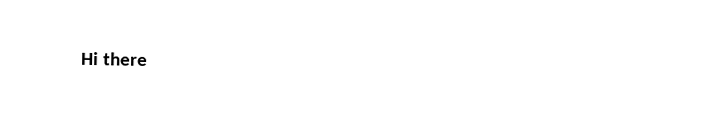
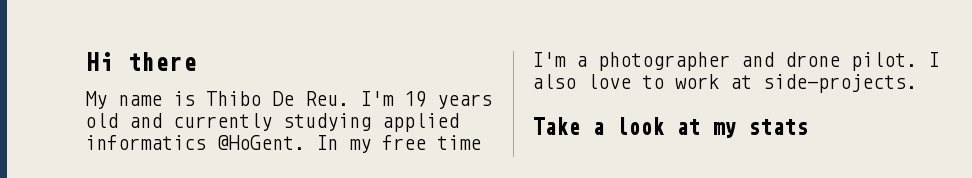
(148, 59) none -> [85,91,492,109] [85,113,459,132] [85,135,481,153] [532,52,939,71] [532,74,917,93] [532,117,808,138] // My name is Thibo De Reu. I'm 19 years old and currently studying applied informatics @HoGent. In my free time I'm a photographer and drone pilot. I also love to work at side-projects. // Take a look at my stats

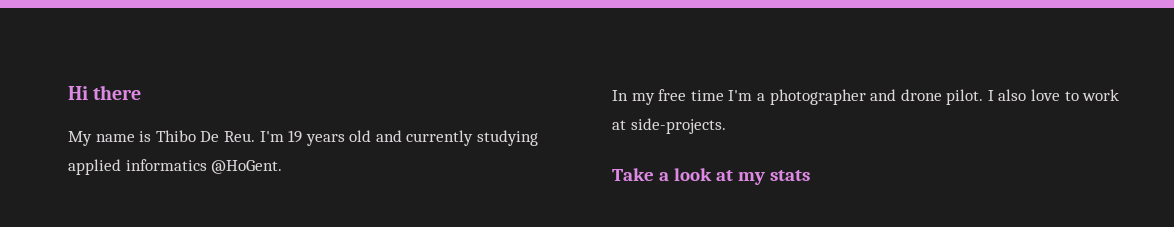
(305, 142) none -> (283, 167) //

